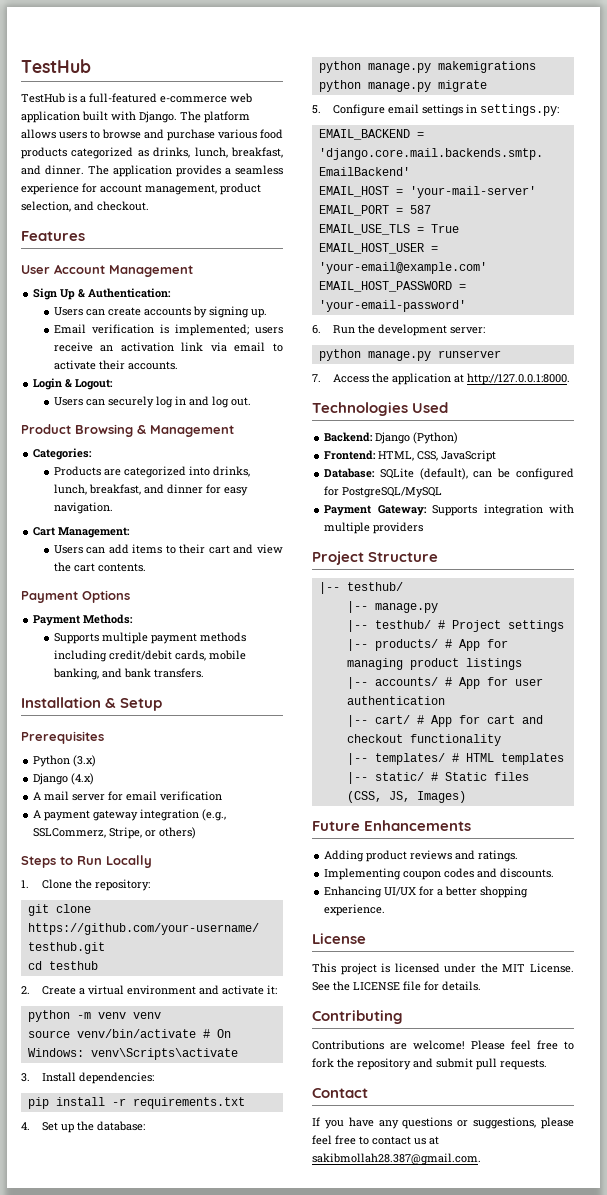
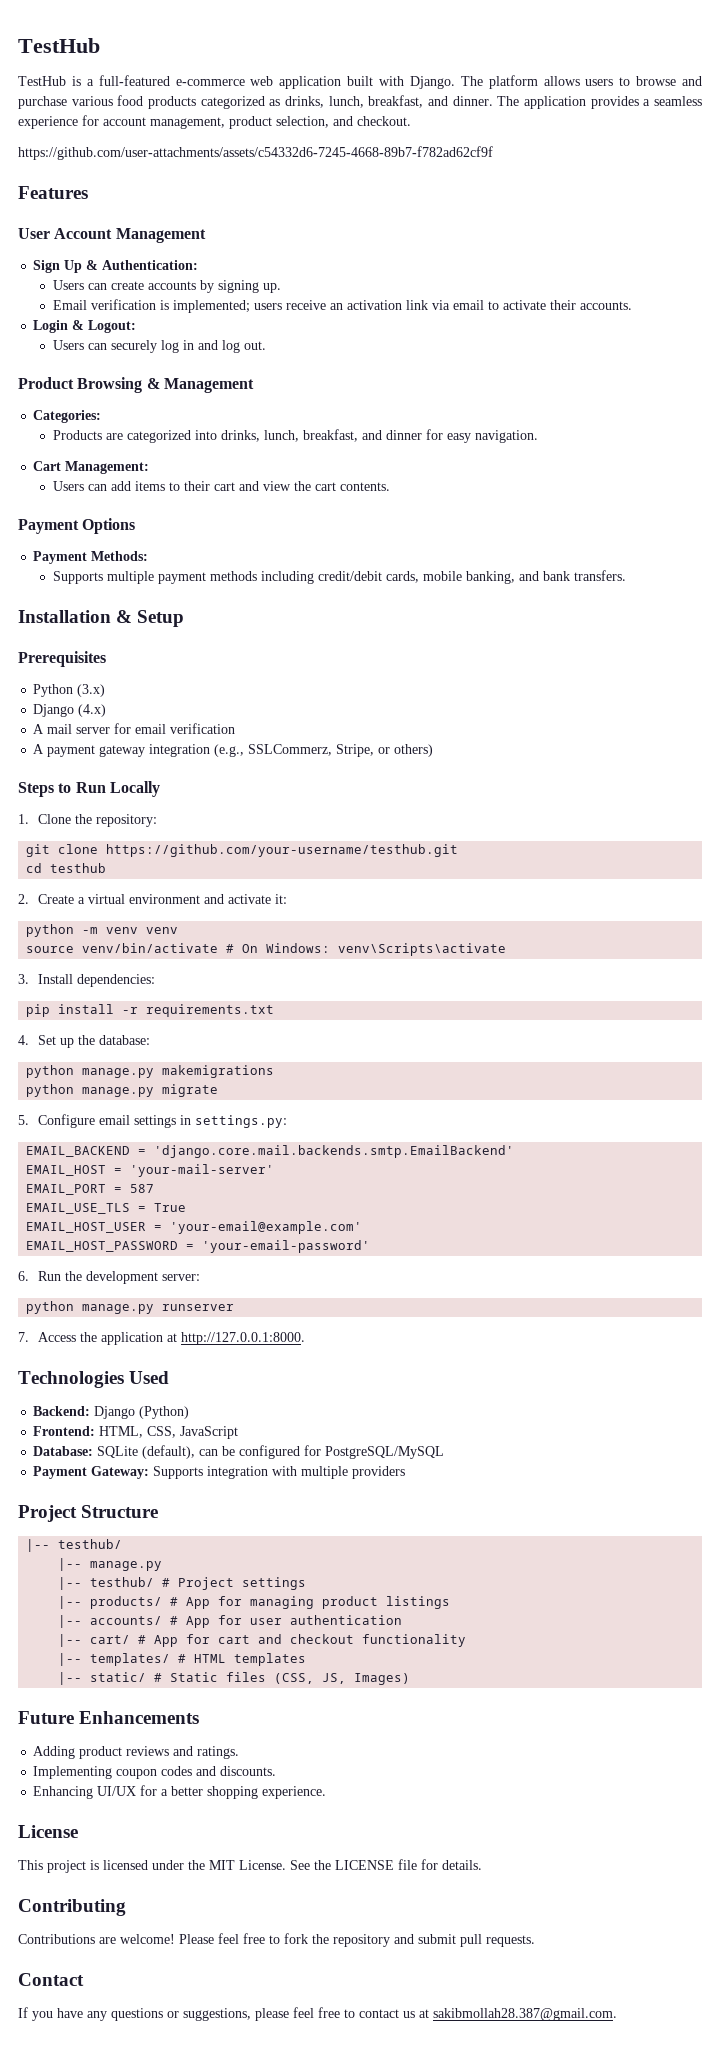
(149, 206) none -> [18,146,493,160] // https://github.com/user-attachments/assets/c54332d6-7245-4668-89b7-f782ad62cf9f

